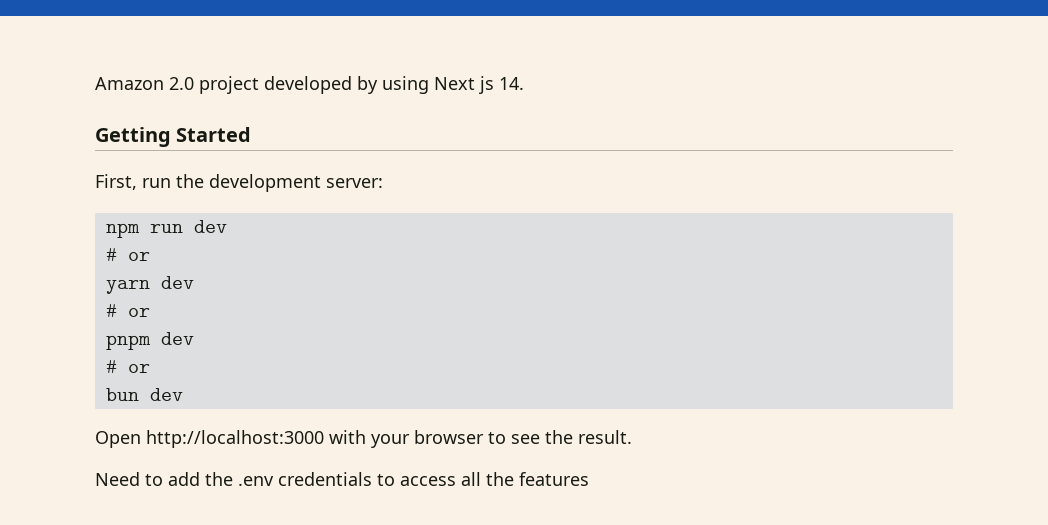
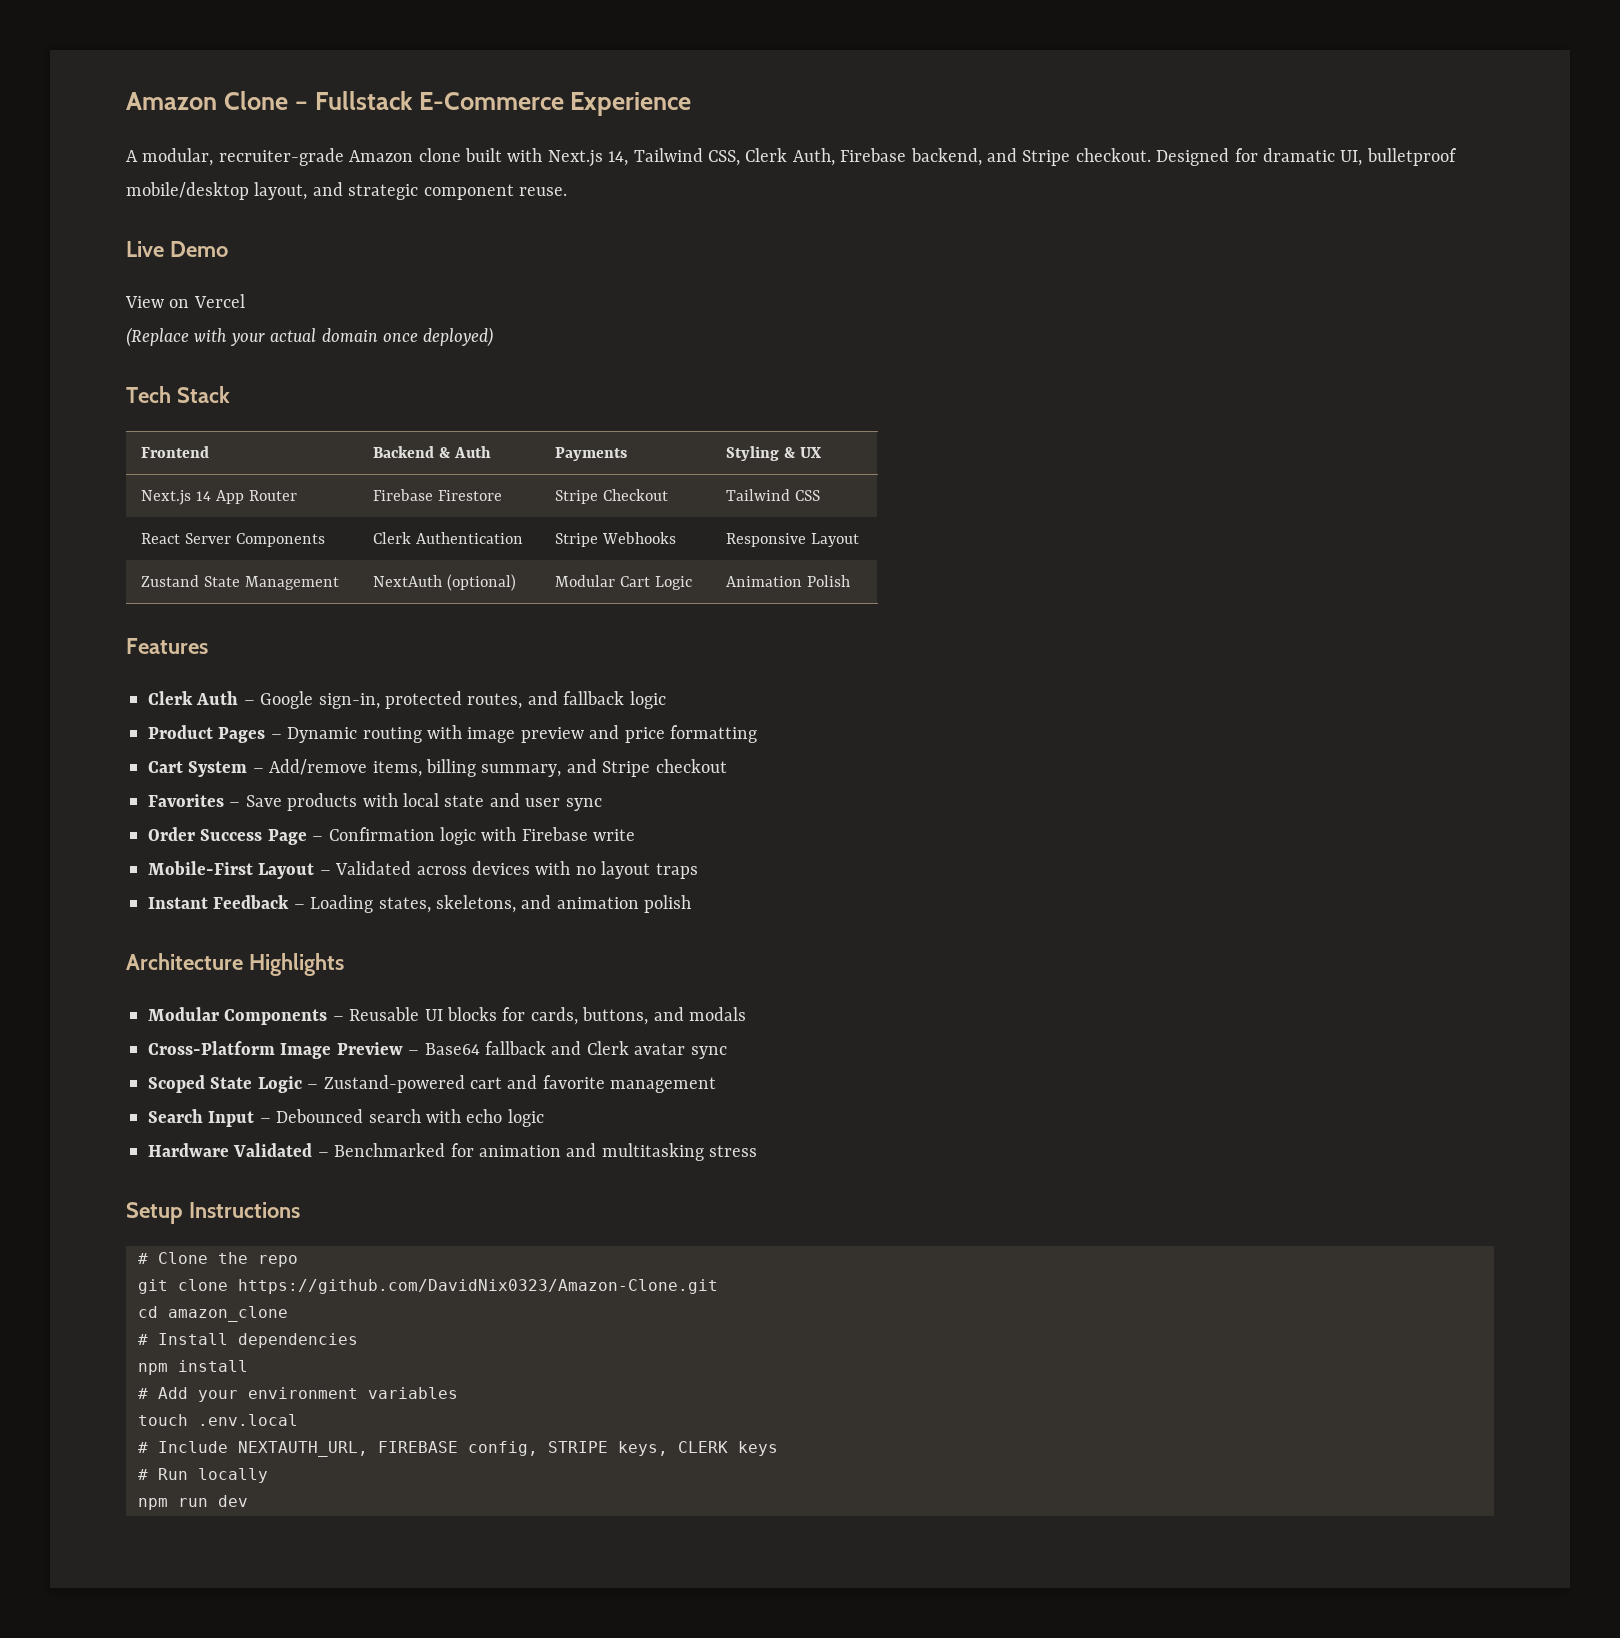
[95,76,524,94] [95,127,252,147] [95,174,383,192] [105,220,227,238] [105,248,150,261] [105,276,194,294] [105,304,150,317] [105,332,194,350] [105,360,150,373] [105,388,183,401] [95,430,632,448] [95,472,589,486] Amazon 2.0 project developed by using Next js 14. // Getting Started // First, run the development server: // npm run dev // # or // yarn dev // # or // pnpm dev // # or // bun dev // Open http://localhost:3000 with your browser to see the result. // Need to add the .env credentials to access all the features -> [126,91,692,116] [126,148,1457,167] [126,182,567,200] [126,241,228,257] [125,294,245,308] [126,327,494,347] [126,386,230,403] [141,446,210,458] [373,446,491,458] [555,447,628,461] [726,446,821,461] [141,490,297,505] [373,489,503,501] [555,489,669,504] [726,489,821,501] [141,533,325,547] [373,532,524,544] [555,532,677,547] [726,533,860,547] [141,575,339,590] [373,574,517,591] [555,575,692,590] [726,575,851,587] [126,638,208,654] [148,691,666,709] [148,725,757,743] [148,759,727,777] [148,793,602,811] [148,827,636,845] [148,861,698,879] [148,895,692,913] [126,953,344,976] [148,1007,746,1025] [148,1041,727,1059] [148,1075,717,1093] [148,1109,544,1127] [148,1143,758,1161] [126,1202,300,1224] [138,1252,298,1267] [138,1279,718,1294] [138,1306,288,1322] [138,1333,358,1348] [138,1360,248,1375] [138,1387,458,1402] [138,1414,298,1426] [138,1441,778,1457] [138,1468,268,1483] [138,1495,248,1510] Amazon Clone – Fullstack E-Commerce Experience // A modular, recruiter-grade Amazon clone built with Next.js 14, Tailwind CSS, Clerk Auth, Firebase backend, and Stripe checkout. Designed for dramatic UI, bulletproof mobile/desktop layout, and strategic component reuse. // Live Demo // View on Vercel // (Replace with your actual domain once deployed) // Tech Stack // Frontend | Backend & Auth | Payments | Styling & UX // Next.js 14 App Router | Firebase Firestore | Stripe Checkout | Tailwind CSS // React Server Components | Clerk Authentication | Stripe Webhooks | Responsive Layout // Zustand State Management | NextAuth (optional) | Modular Cart Logic | Animation Polish // Features // Clerk Auth – Google sign-in, protected routes, and fallback logic // Product Pages – Dynamic routing with image preview and price formatting // Cart System – Add/remove items, billing summary, and Stripe checkout // Favorites – Save products with local state and user sync // Order Success Page – Confirmation logic with Firebase write // Mobile-First Layout – Validated across devices with no layout traps // Instant Feedback – Loading states, skeletons, and animation polish // Architecture Highlights // Modular Components – Reusable UI blocks for cards, buttons, and modals // Cross-Platform Image Preview – Base64 fallback and Clerk avatar sync // Scoped State Logic – Zustand-powered cart and favorite management // Search Input – Debounced search with echo logic // Hardware Validated – Benchmarked for animation and multitasking stress // Setup Instructions // # Clone the repo // git clone https://github.com/DavidNix0323/Amazon-Clone.git // cd amazon_clone // # Install dependencies // npm install // # Add your environment variables // touch .env.local // # Include NEXTAUTH_URL, FIREBASE config, STRIPE keys, CLERK keys // # Run locally // npm run dev

